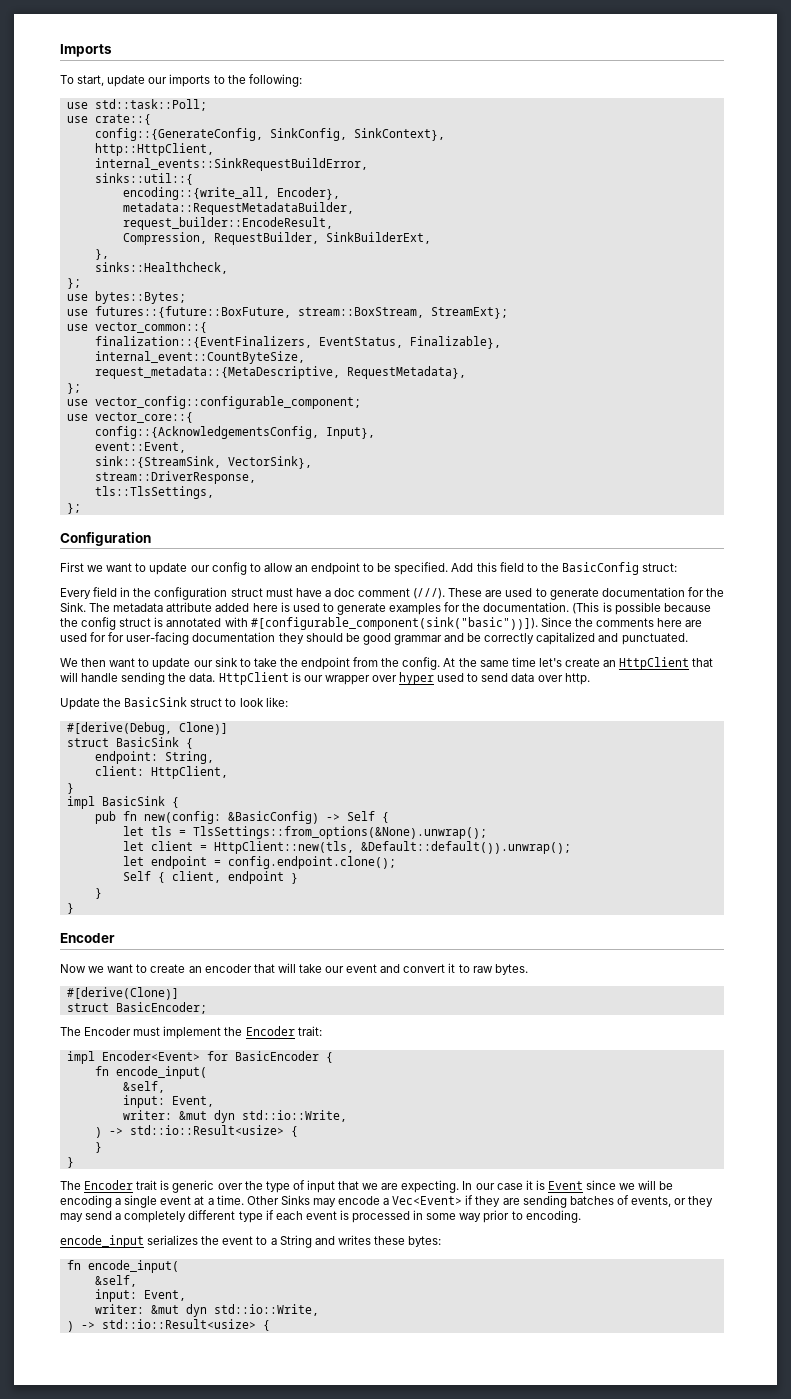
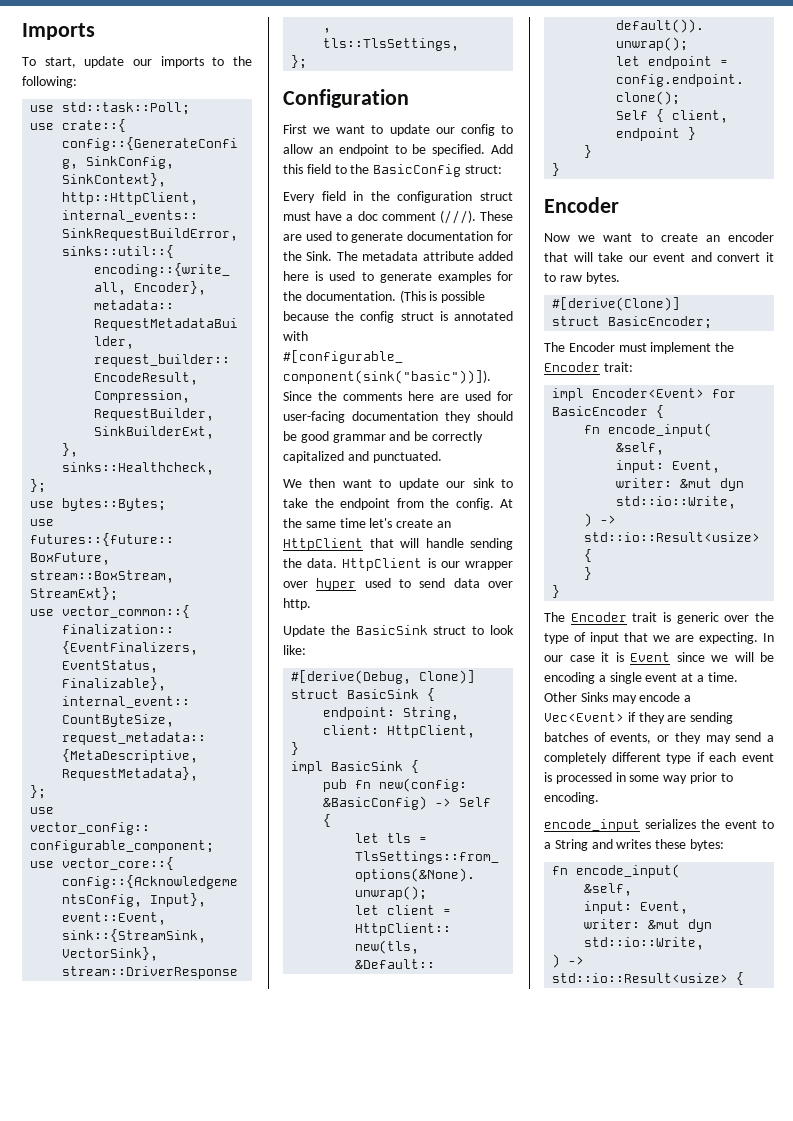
[108,632,125,642] for -> (513, 396) none

